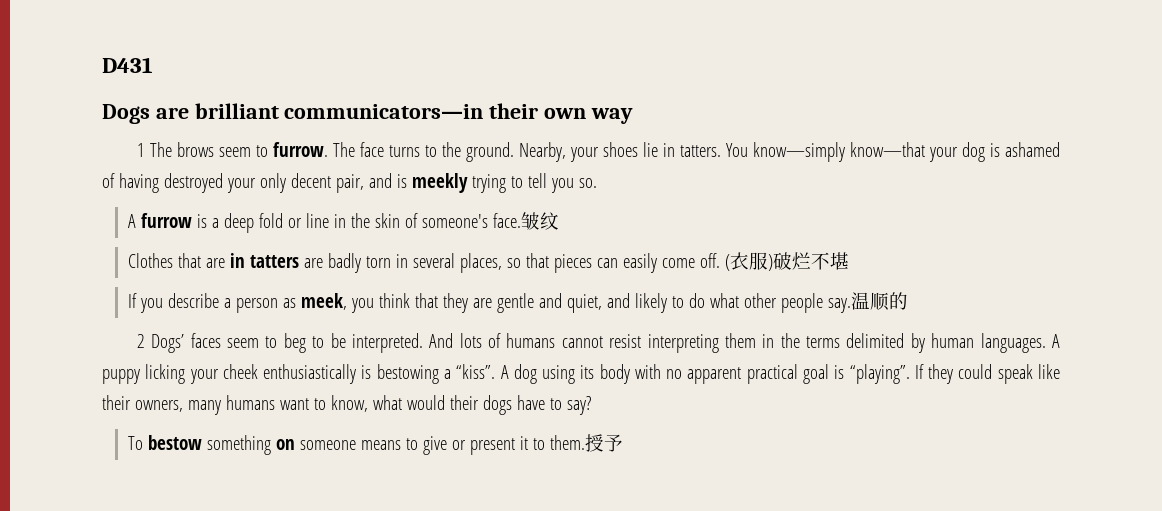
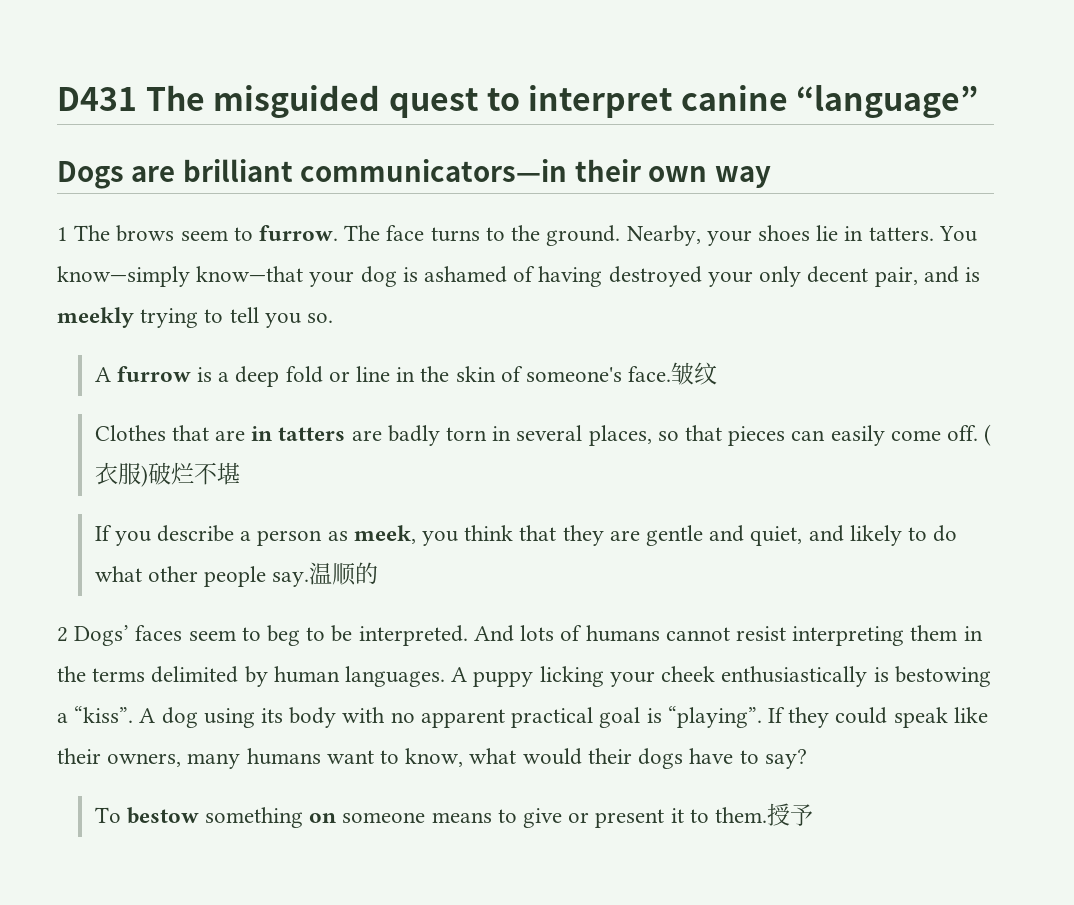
(153, 65) none -> [145,85,979,119] The misguided quest to interpret canine “language”

